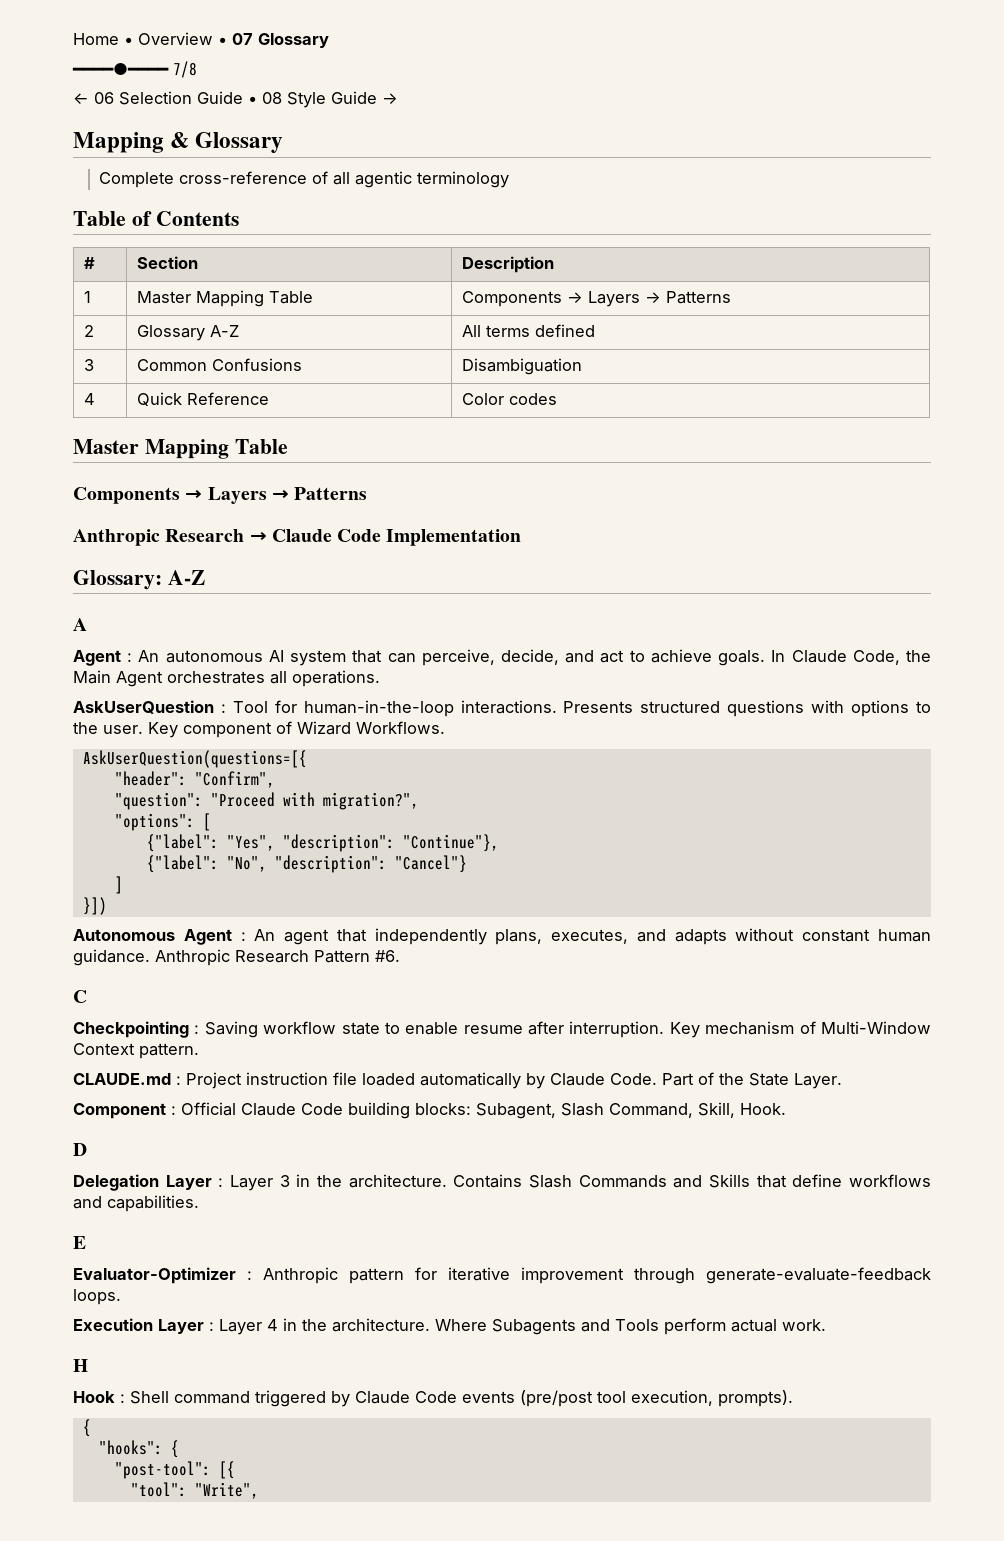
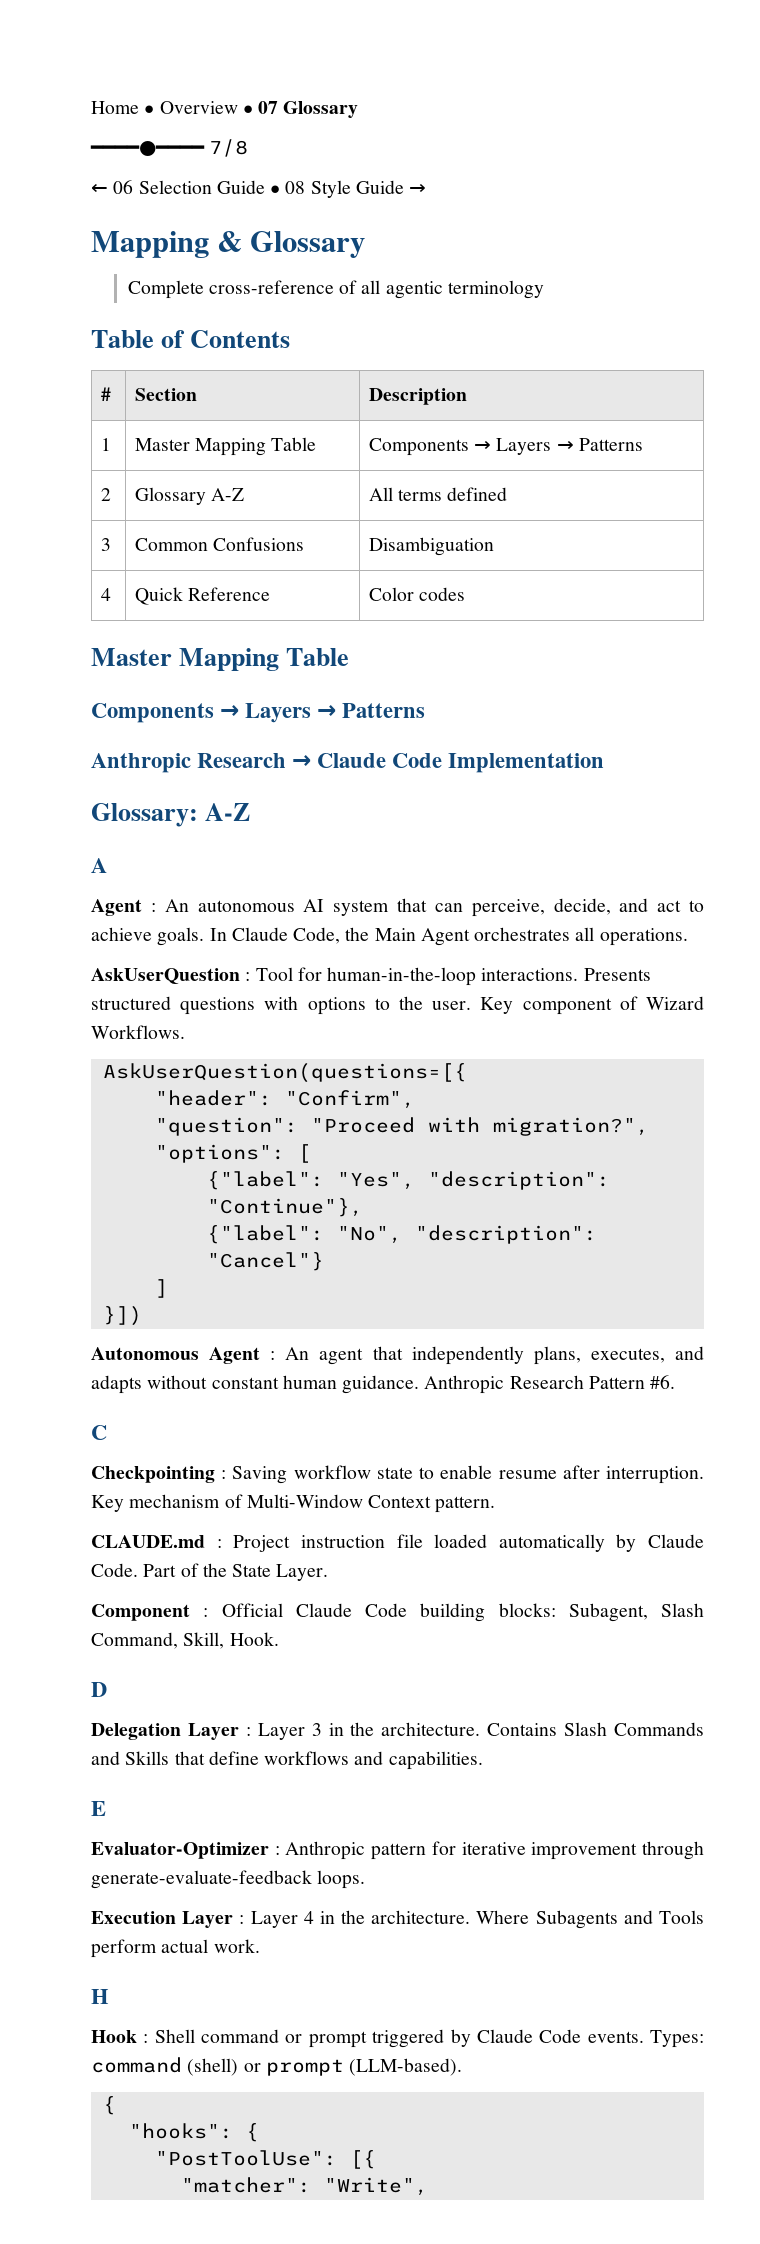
(250, 1397) none -> [285,2031,367,2048] or prompt
[462,1390,793,1407] events (pre/post tool execution, prompts). -> [587,2030,705,2048] [91,2057,463,2076] events. Types: command (shell) or prompt (LLM-based).
[114,1461,211,1479] "post-tool": -> [154,2150,337,2166] "PostToolUse":
[130,1482,187,1497] "tool": -> [180,2177,311,2193] "matcher":

